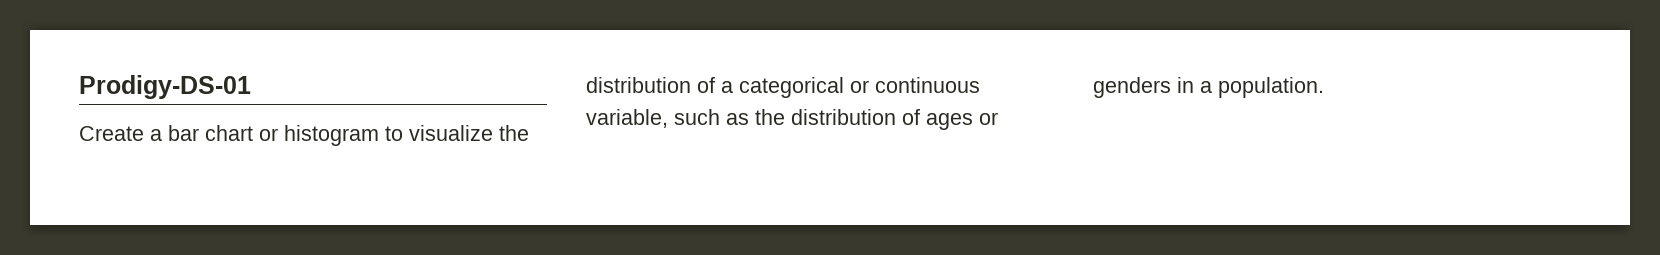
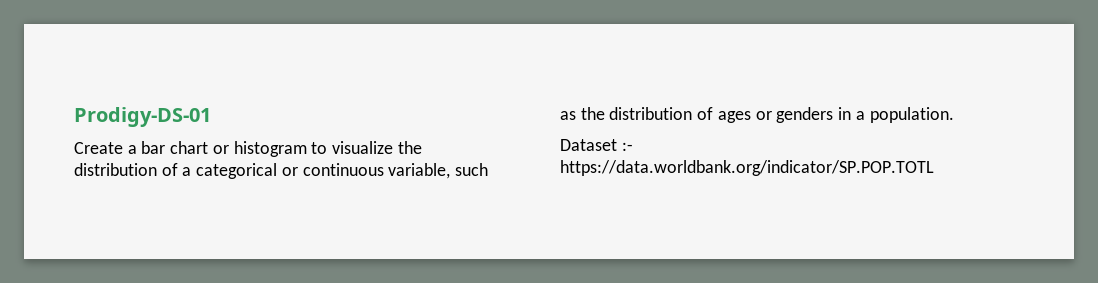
(1324, 87) none -> [560,139,633,151] [560,160,934,176] // Dataset :- https://data.worldbank.org/indicator/SP.POP.TOTL

